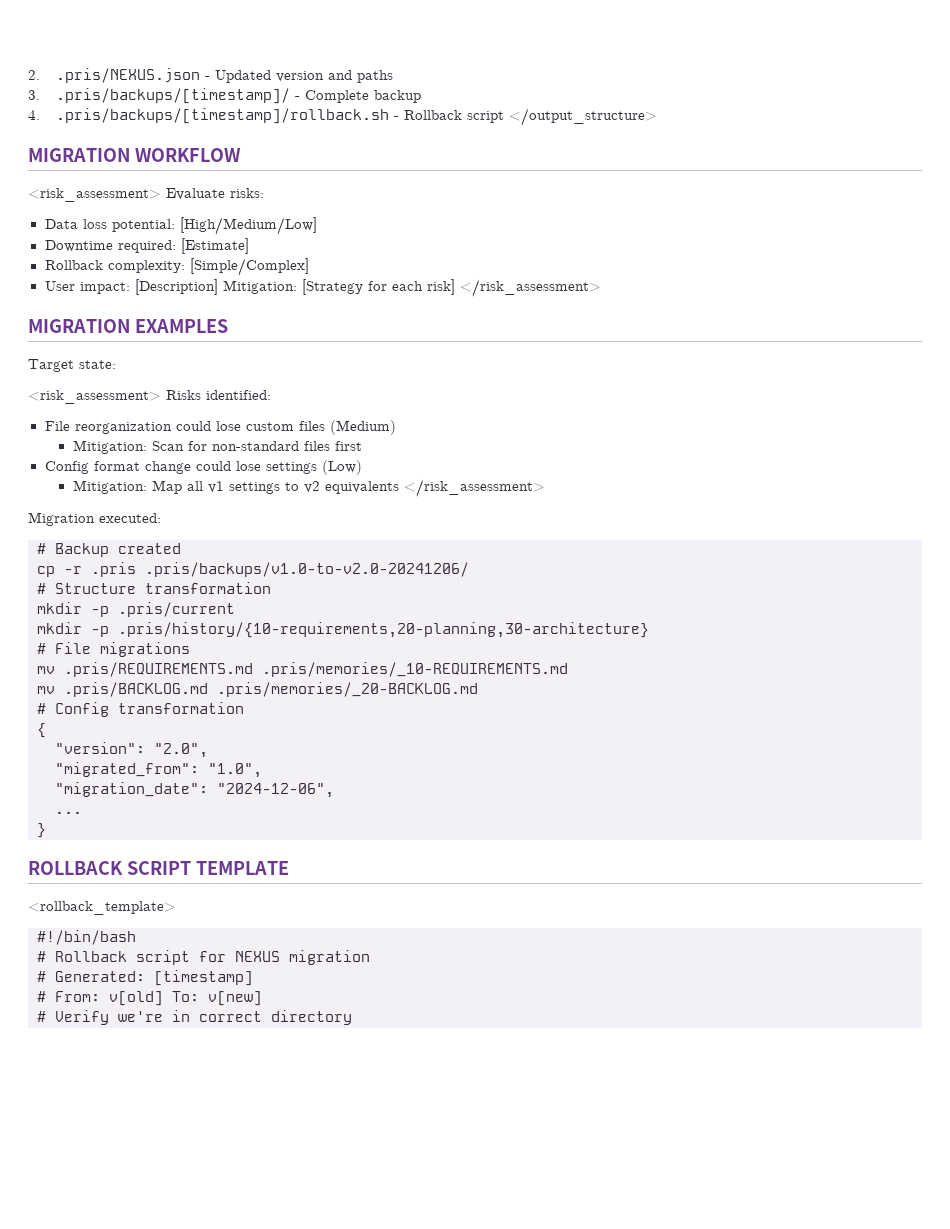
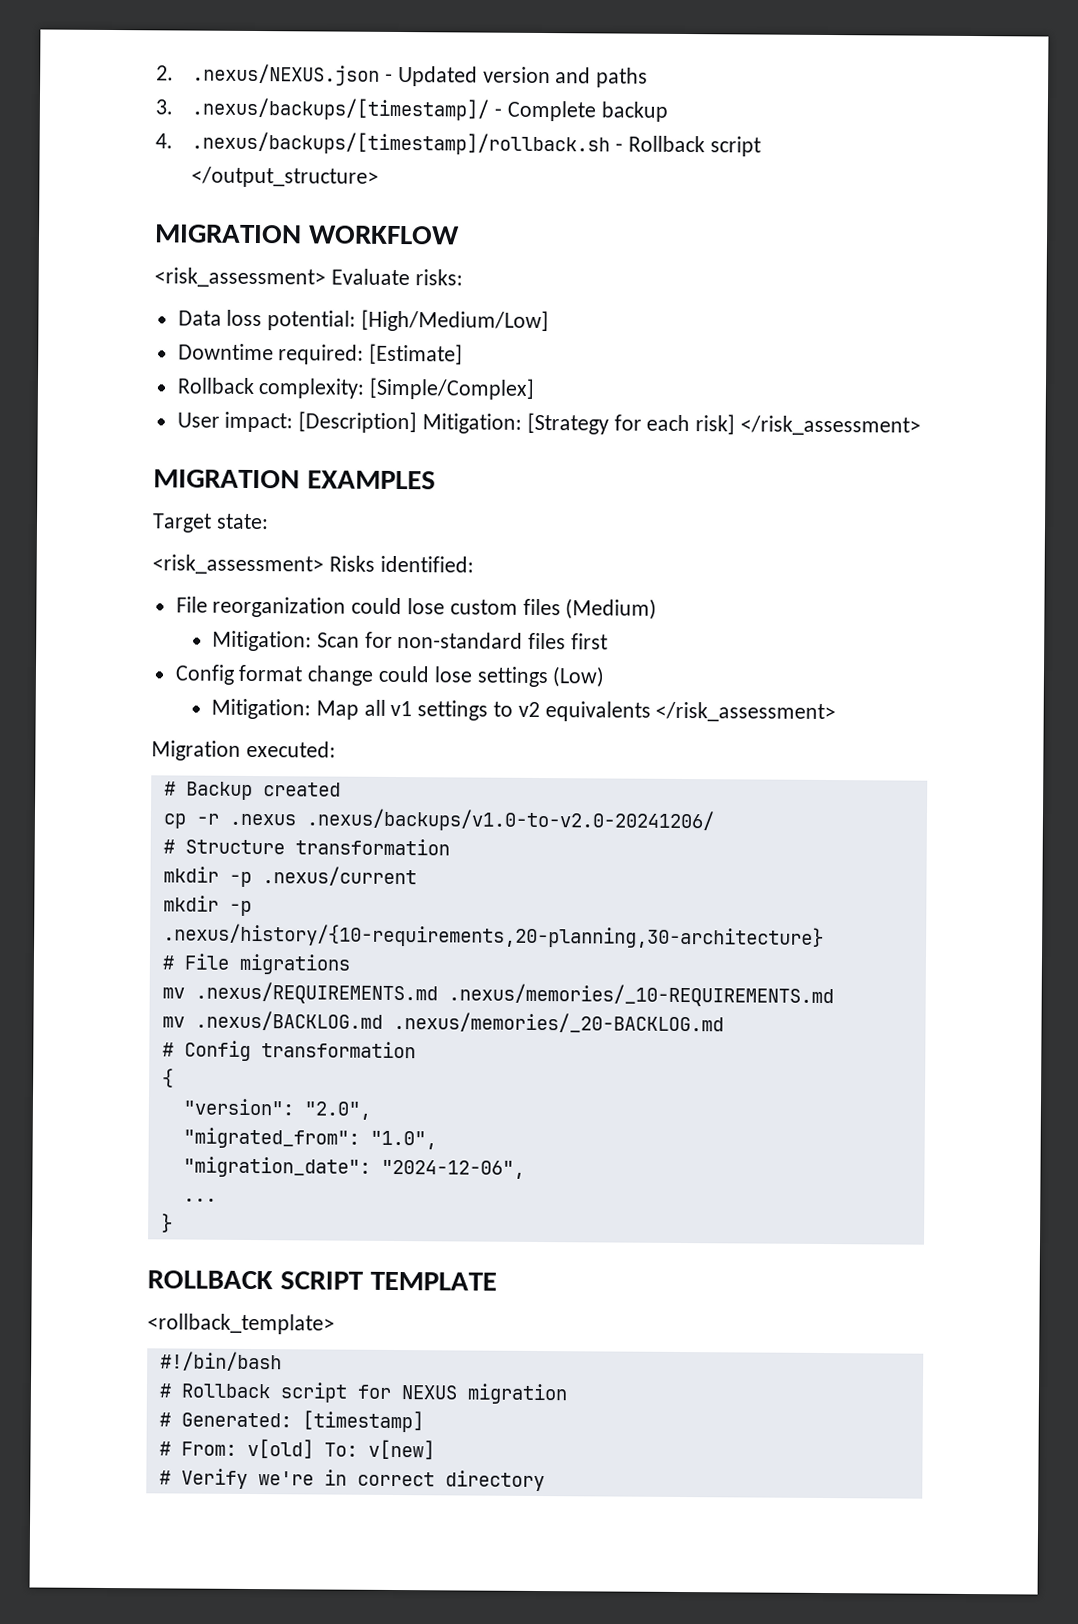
[56,68,201,83] .pris/NEXUS.json -> [192,63,381,86] .nexus/NEXUS.json
[56,88,291,104] .pris/backups/[timestamp]/ -> [191,97,490,121] .nexus/backups/[timestamp]/
[56,108,390,124] .pris/backups/[timestamp]/rollback.sh -> [191,131,611,156] .nexus/backups/[timestamp]/rollback.sh
[91,562,469,577] .pris .pris/backups/v1.0-to-v2.0-20241206/ -> [228,808,715,833] .nexus .nexus/backups/v1.0-to-v2.0-20241206/
[118,602,235,617] [37,622,649,638] .pris/current // mkdir -p .pris/history/{10-requirements,20-planning,30-architecture} -> [261,866,417,887] [162,895,252,916] [162,923,824,949] .nexus/current // mkdir -p .nexus/history/{10-requirements,20-planning,30-architecture}
[64,662,568,677] [37,682,478,697] .pris/REQUIREMENTS.md .pris/memories/_10-REQUIREMENTS.md // mv .pris/BACKLOG.md .pris/memories/_20-BACKLOG.md -> [194,981,834,1008] [161,1010,724,1034] .nexus/REQUIREMENTS.md .nexus/memories/_10-REQUIREMENTS.md // mv .nexus/BACKLOG.md .nexus/memories/_20-BACKLOG.md

